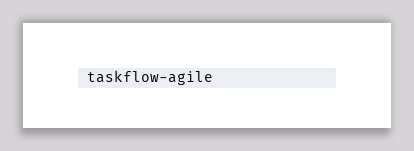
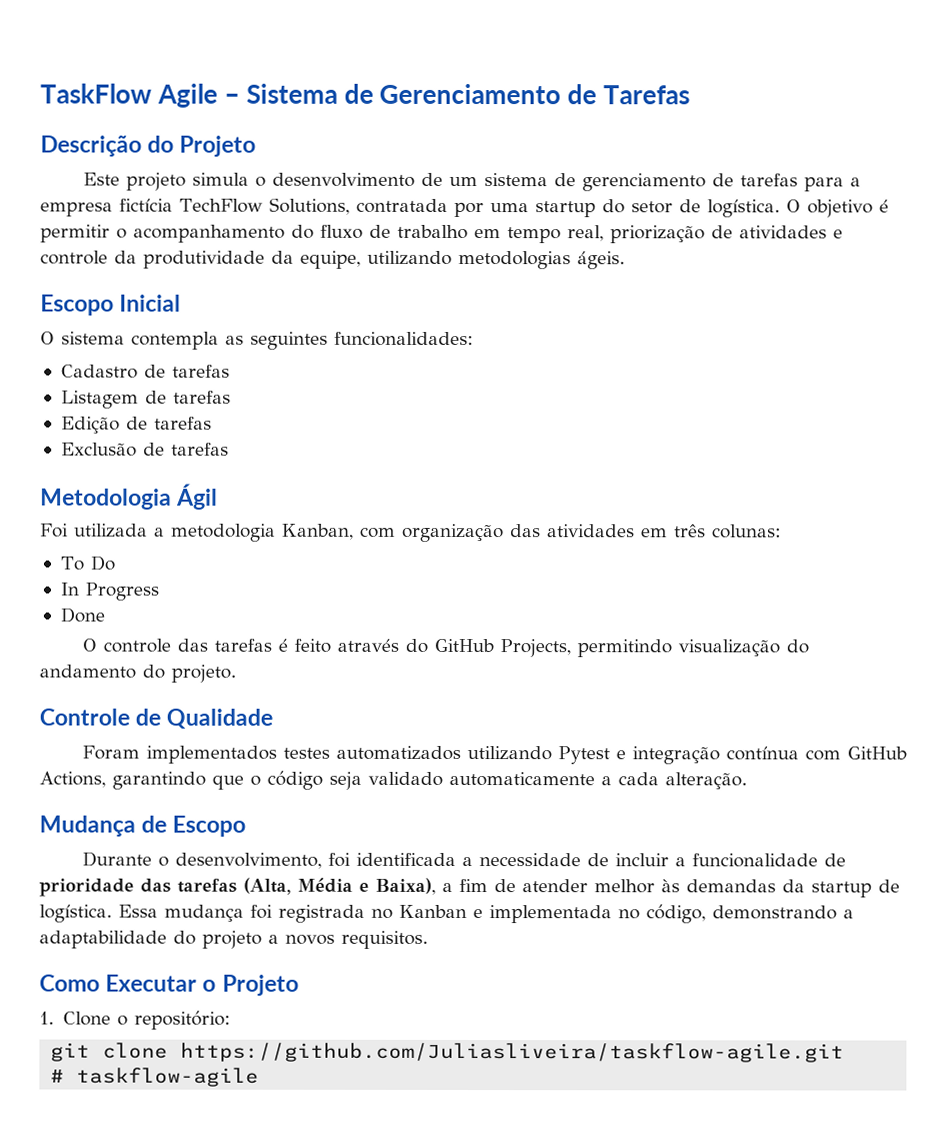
(86, 77) none -> [40,83,691,108] [40,135,257,157] [82,172,861,192] [40,197,889,218] [40,224,843,244] [40,250,625,270] [40,294,182,316] [40,331,474,350] [60,364,230,379] [60,390,231,409] [60,416,212,434] [60,442,229,457] [40,483,219,510] [40,523,782,543] [59,555,116,571] [59,582,159,601] [59,607,105,623] [81,638,809,658] [39,664,236,683] [39,708,274,729] [81,745,907,765] [39,770,747,790] [39,815,247,837] [81,851,846,869] [39,877,900,898] [39,904,854,924] [39,930,428,949] [39,974,299,996] [39,1010,231,1030] [50,1042,845,1063] [50,1069,65,1083] TaskFlow Agile – Sistema de Gerenciamento de Tarefas // Descrição do Projeto // Este projeto simula o desenvolvimento de um sistema de gerenciamento de tarefas para a empresa fictícia TechFlow Solutions, contratada por uma startup do setor de logística. O objetivo é permitir o acompanhamento do fluxo de trabalho em tempo real, priorização de atividades e controle da produtividade da equipe, utilizando metodologias ágeis. // Escopo Inicial // O sistema contempla as seguintes funcionalidades: // Cadastro de tarefas // Listagem de tarefas // Edição de tarefas // Exclusão de tarefas // Metodologia Ágil // Foi utilizada a metodologia Kanban, com organização das atividades em três colunas: // To Do // In Progress // Done // O controle das tarefas é feito através do GitHub Projects, permitindo visualização do andamento do projeto. // Controle de Qualidade // Foram implementados testes automatizados utilizando Pytest e integração contínua com GitHub Actions, garantindo que o código seja validado automaticamente a cada alteração. // Mudança de Escopo // Durante o desenvolvimento, foi identificada a necessidade de incluir a funcionalidade de prioridade das tarefas (Alta, Média e Baixa), a fim de atender melhor às demandas da startup de logística. Essa mudança foi registrada no Kanban e implementada no código, demonstrando a adaptabilidade do projeto a novos requisitos. // Como Executar o Projeto // 1. Clone o repositório: // git clone https://github.com/Juliasliveira/taskflow-agile.git // #

